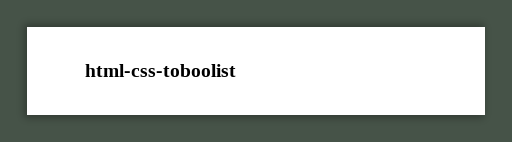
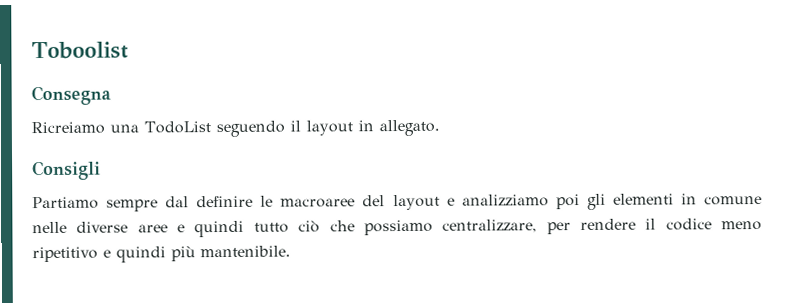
[85,64,236,77] html-css-toboolist -> [31,41,129,60] [31,85,111,106] [31,119,440,138] [32,160,101,181] [32,193,762,212] [32,218,763,238] [32,245,291,263] Toboolist // Consegna // Ricreiamo una TodoList seguendo il layout in allegato. // Consigli // Partiamo sempre dal definire le macroaree del layout e analizziamo poi gli elementi in comune nelle diverse aree e quindi tutto ciò che possiamo centralizzare, per rendere il codice meno ripetitivo e quindi più mantenibile.

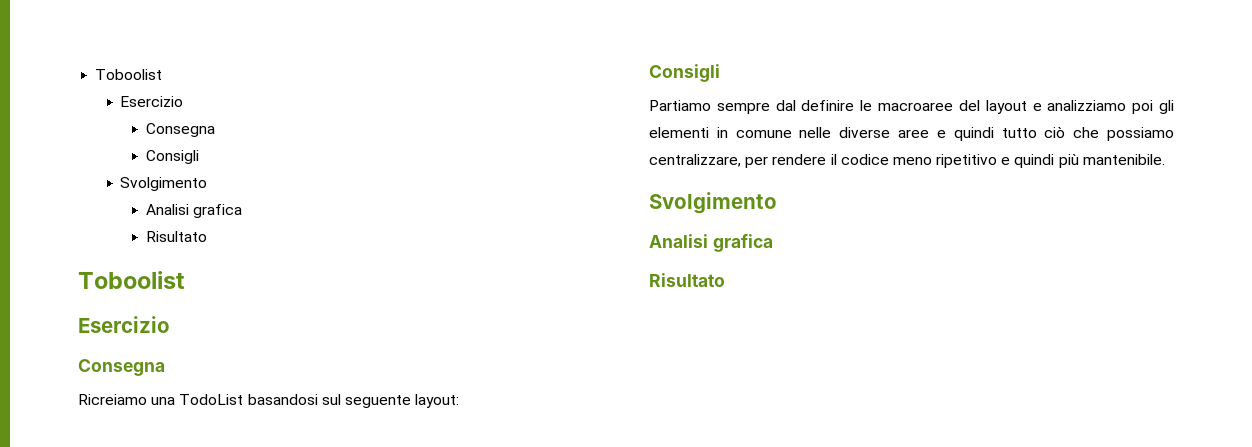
[31,41,129,60] Toboolist -> [95,69,163,80] [120,96,184,107] [145,123,215,137] [145,150,199,164] [120,177,208,191] [145,204,243,218] [145,231,207,242] [78,271,185,289] [78,316,170,333] Toboolist // Esercizio // Consegna // Consigli // Svolgimento // Analisi grafica // Risultato // Toboolist // Esercizio
[215,119,440,138] seguendo il layout in allegato. -> [247,394,460,408] basandosi sul seguente layout:
(291, 251) none -> [649,192,777,214] [649,234,773,252] [649,273,725,287] // Svolgimento // Analisi grafica // Risultato

